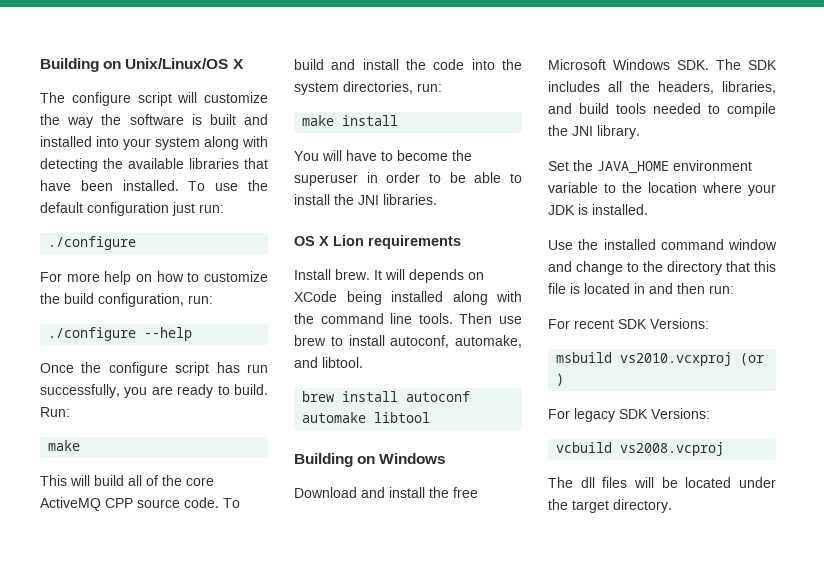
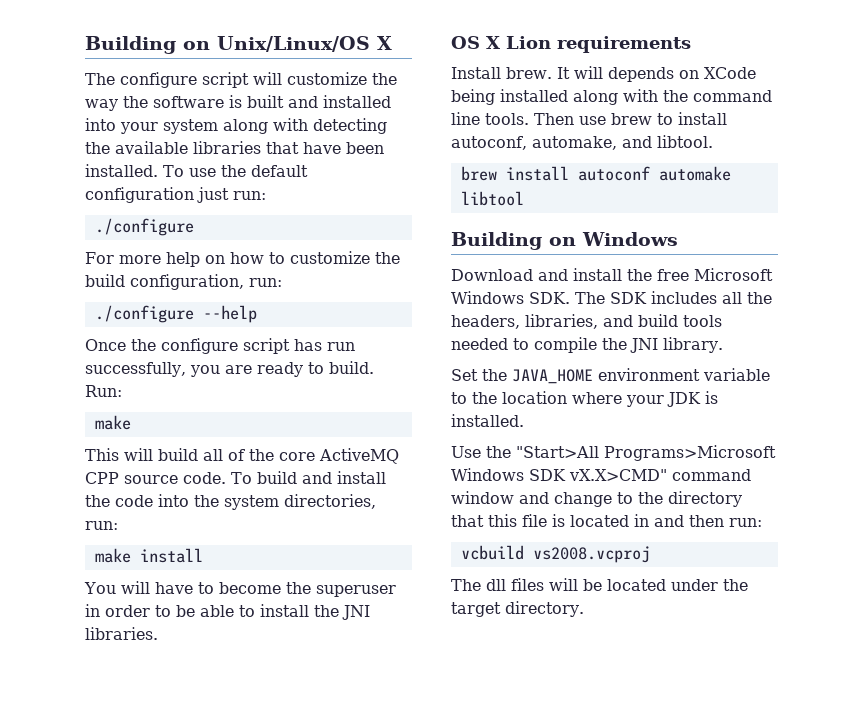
[603,239,656,250] installed -> [516,445,776,461] [451,468,667,481] "Start>All Programs>Microsoft Windows SDK vX.X>CMD"
[548,318,709,329] [556,352,765,366] [556,373,565,386] [548,408,710,422] // For recent SDK Versions: // msbuild vs2010.vcxproj (or ) // For legacy SDK Versions: -> (762, 522) none

